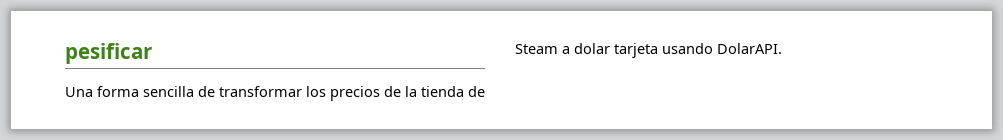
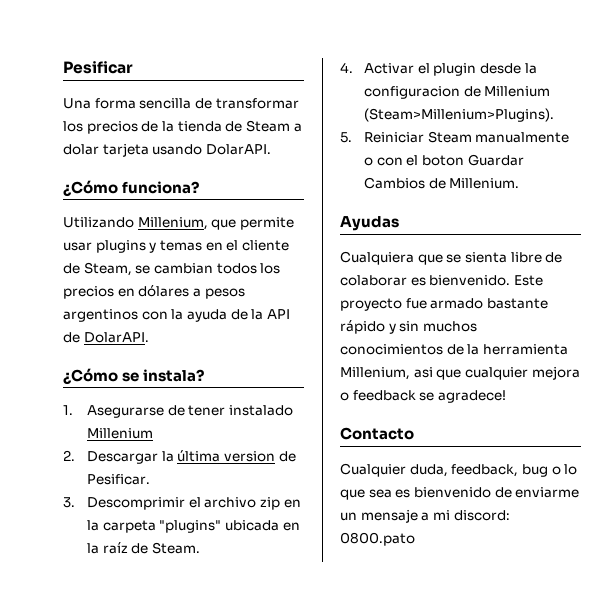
[65,43,152,64] pesificar -> [63,61,133,74] Pesificar
(782, 48) none -> [63,180,200,197] [63,217,294,230] [63,240,289,253] [63,262,281,276] [63,285,245,299] [63,309,290,322] [63,332,149,343] [63,368,205,385] [63,405,293,418] [87,428,154,439] [63,450,296,464] [87,474,151,485] [63,497,301,510] [87,520,300,533] [87,542,200,554] [340,62,537,76] [364,86,551,99] [364,108,555,122] [340,131,570,143] [364,154,524,166] [364,177,520,189] [340,216,399,231] [340,251,563,265] [340,275,543,286] [340,298,548,311] [340,320,477,334] [340,344,568,355] [340,366,580,380] [340,390,506,403] [340,427,414,440] [340,463,578,477] [340,487,580,500] [340,509,510,523] [340,532,415,546] // ¿Cómo funciona? // Utilizando Millenium, que permite usar plugins y temas en el cliente de Steam, se cambian todos los precios en dólares a pesos argentinos con la ayuda de la API de DolarAPI. // ¿Cómo se instala? // 1. Asegurarse de tener instalado Millenium // 2. Descargar la última version de Pesificar. // 3. Descomprimir el archivo zip en la carpeta "plugins" ubicada en la raíz de Steam. // 4. Activar el plugin desde la configuracion de Millenium (Steam>Millenium>Plugins). // 5. Reiniciar Steam manualmente o con el boton Guardar Cambios de Millenium. // Ayudas // Cualquiera que se sienta libre de colaborar es bienvenido. Este proyecto fue armado bastante rápido y sin muchos conocimientos de la herramienta Millenium, asi que cualquier mejora o feedback se agradece! // Contacto // Cualquier duda, feedback, bug o lo que sea es bienvenido de enviarme un mensaje a mi discord: 0800.pato

